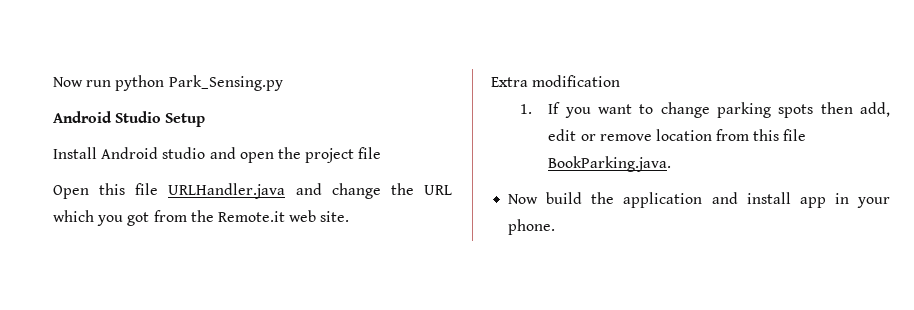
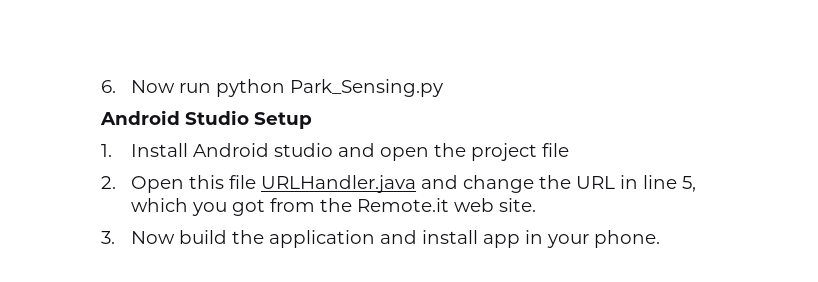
(53, 82) none -> [101,80,116,93] 6.
(206, 120) none -> [101,144,112,157] 1.
(382, 153) none -> [101,176,116,189] 2.
(453, 190) none -> [620,175,697,192] in line 5,
[491,75,621,87] [519,102,890,118] [548,129,807,141] [548,156,672,172] Extra modification // 1. If you want to change parking spots then add, edit or remove location from this file BookParking.java. // -> [101,231,115,244] 3.

